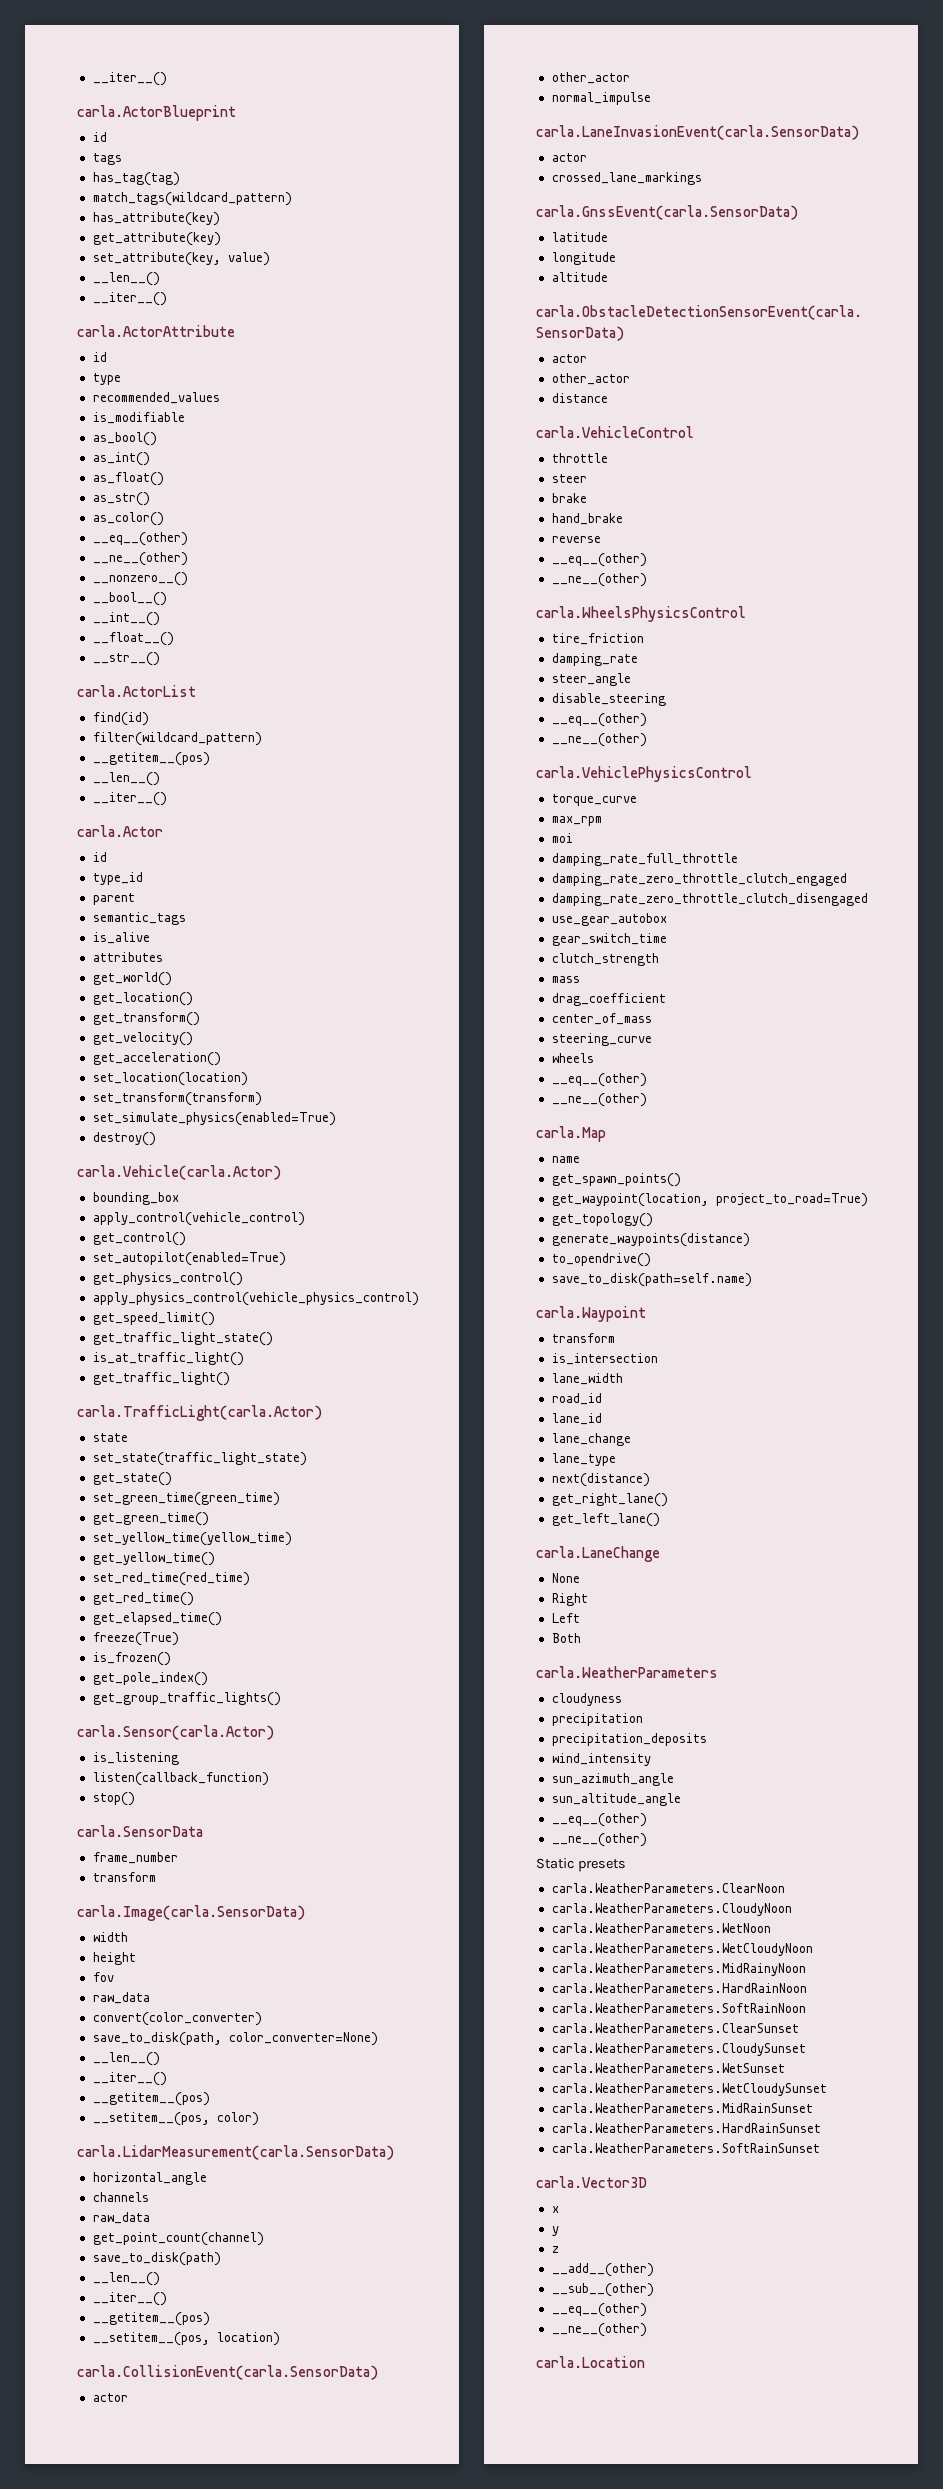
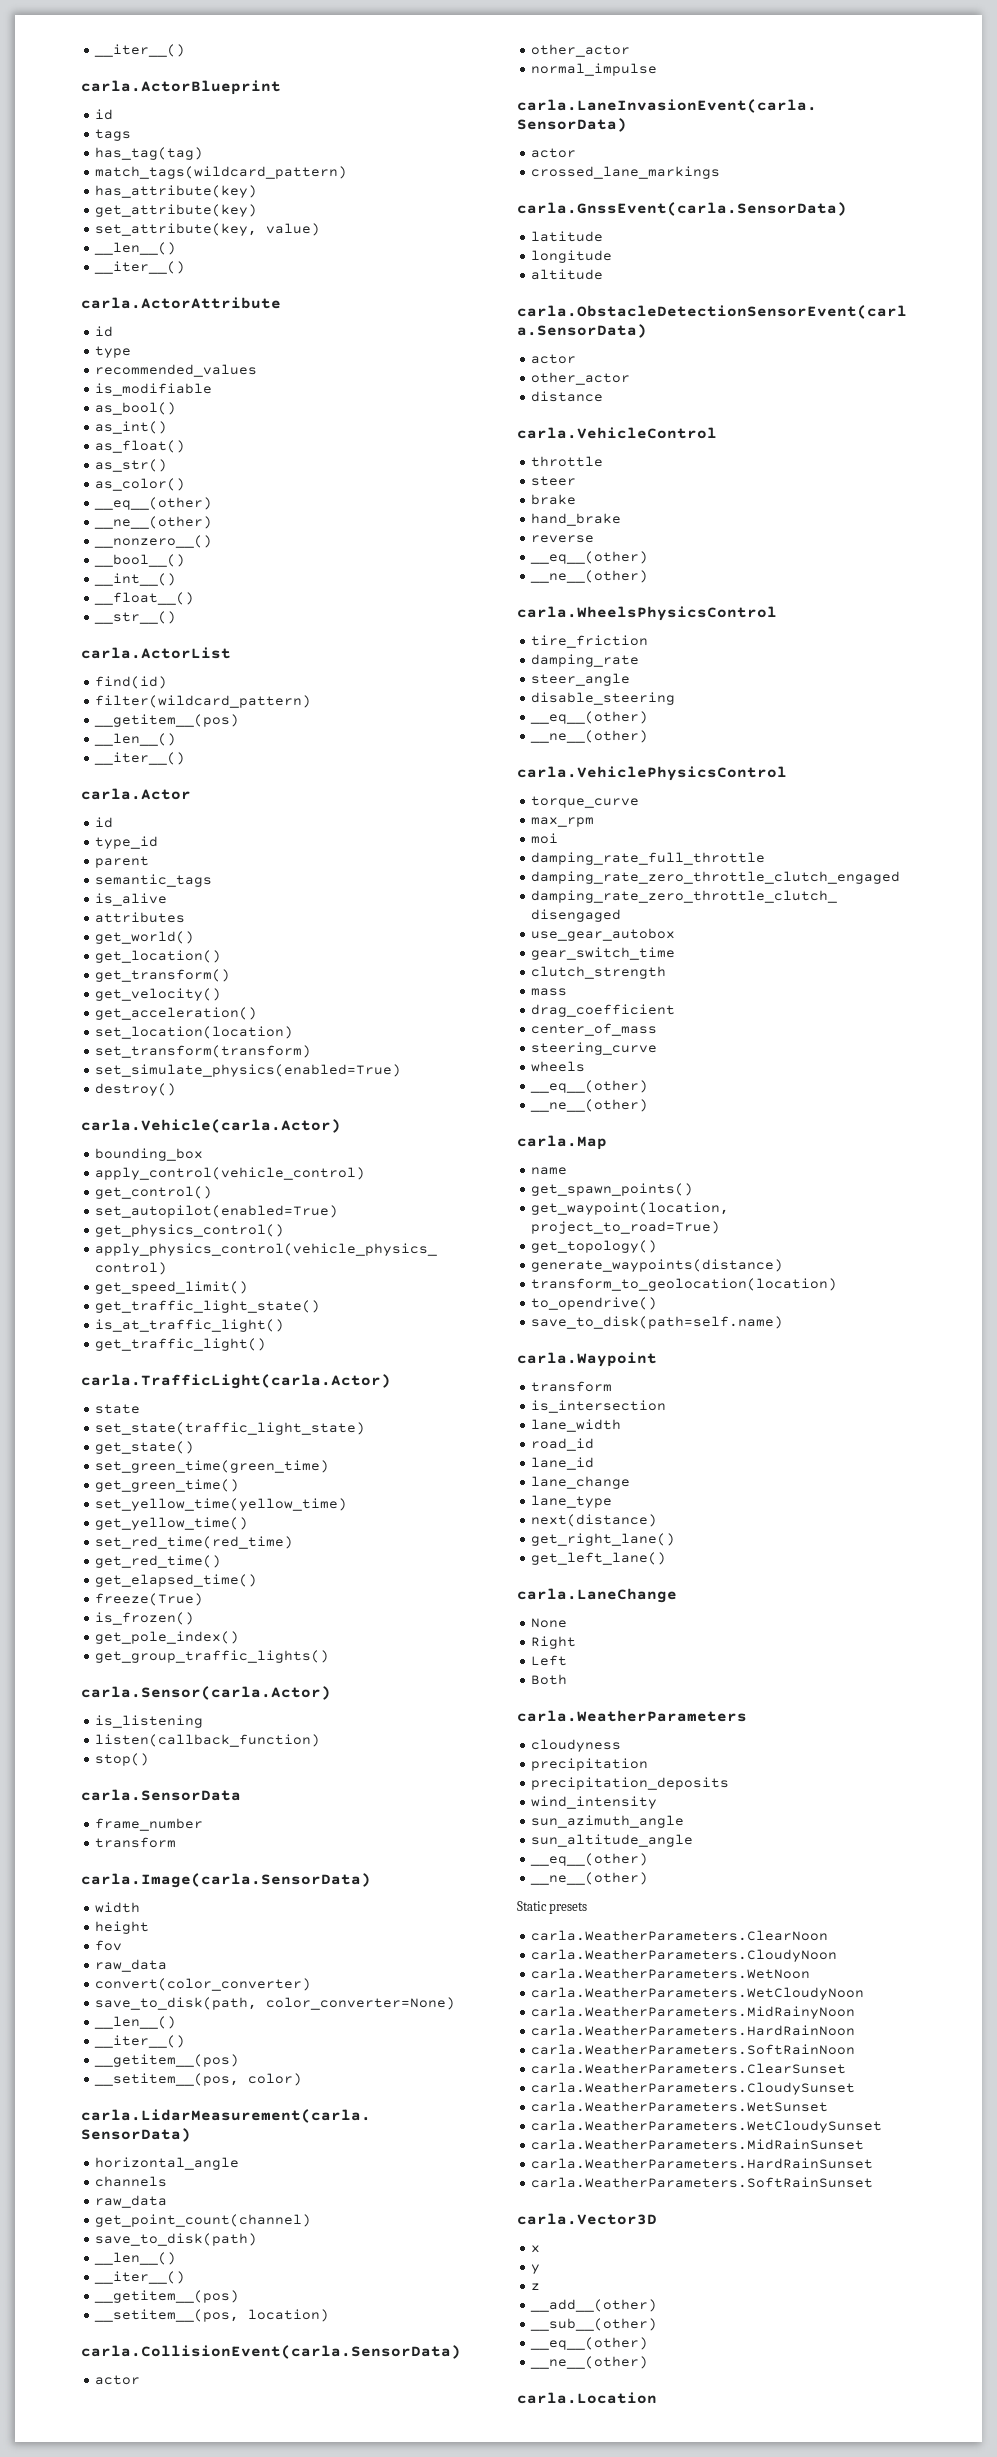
(750, 1240) none -> [530,1278,837,1291] // transform_to_geolocation(location)

